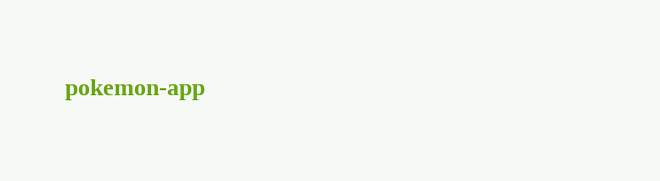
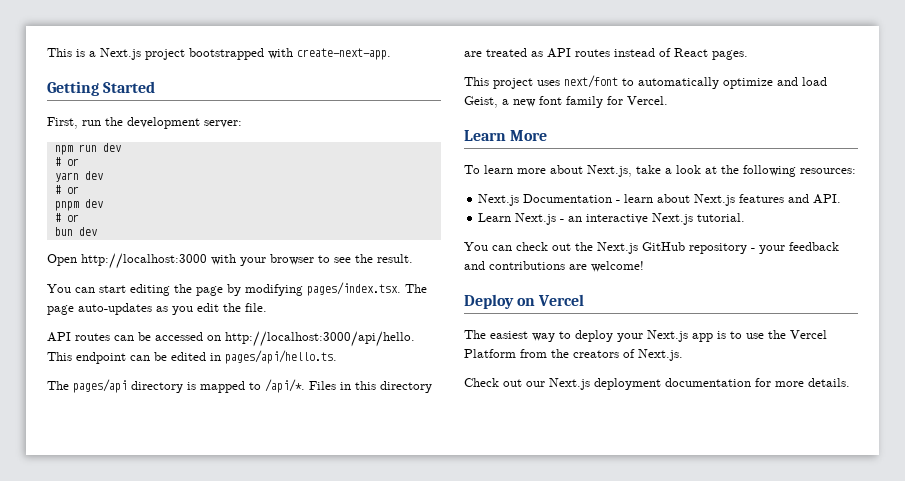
[64,79,206,101] pokemon-app -> [47,48,391,60] [47,81,156,96] [47,117,242,129] [54,143,121,155] [54,157,79,166] [54,171,103,182] [54,185,79,194] [54,199,103,211] [54,213,79,222] [54,227,97,236] [47,253,413,269] [47,282,427,296] [47,303,267,315] [47,331,415,347] [47,350,337,364] [47,379,432,393] [464,48,748,60] [464,75,827,89] [464,96,668,108] [464,130,548,141] [464,165,856,177] [478,194,842,206] [478,213,746,225] [464,242,839,254] [464,261,644,272] [464,294,585,309] [464,330,827,342] [464,349,683,361] [464,378,850,390] This is a Next.js project bootstrapped with create-next-app. // Getting Started // First, run the development server: // npm run dev // # or // yarn dev // # or // pnpm dev // # or // bun dev // Open http://localhost:3000 with your browser to see the result. // You can start editing the page by modifying pages/index.tsx. The page auto-updates as you edit the file. // API routes can be accessed on http://localhost:3000/api/hello. This endpoint can be edited in pages/api/hello.ts. // The pages/api directory is mapped to /api/*. Files in this directory are treated as API routes instead of React pages. // This project uses next/font to automatically optimize and load Geist, a new font family for Vercel. // Learn More // To learn more about Next.js, take a look at the following resources: // Next.js Documentation - learn about Next.js features and API. // Learn Next.js - an interactive Next.js tutorial. // You can check out the Next.js GitHub repository - your feedback and contributions are welcome! // Deploy on Vercel // The easiest way to deploy your Next.js app is to use the Vercel Platform from the creators of Next.js. // Check out our Next.js deployment documentation for more details.

